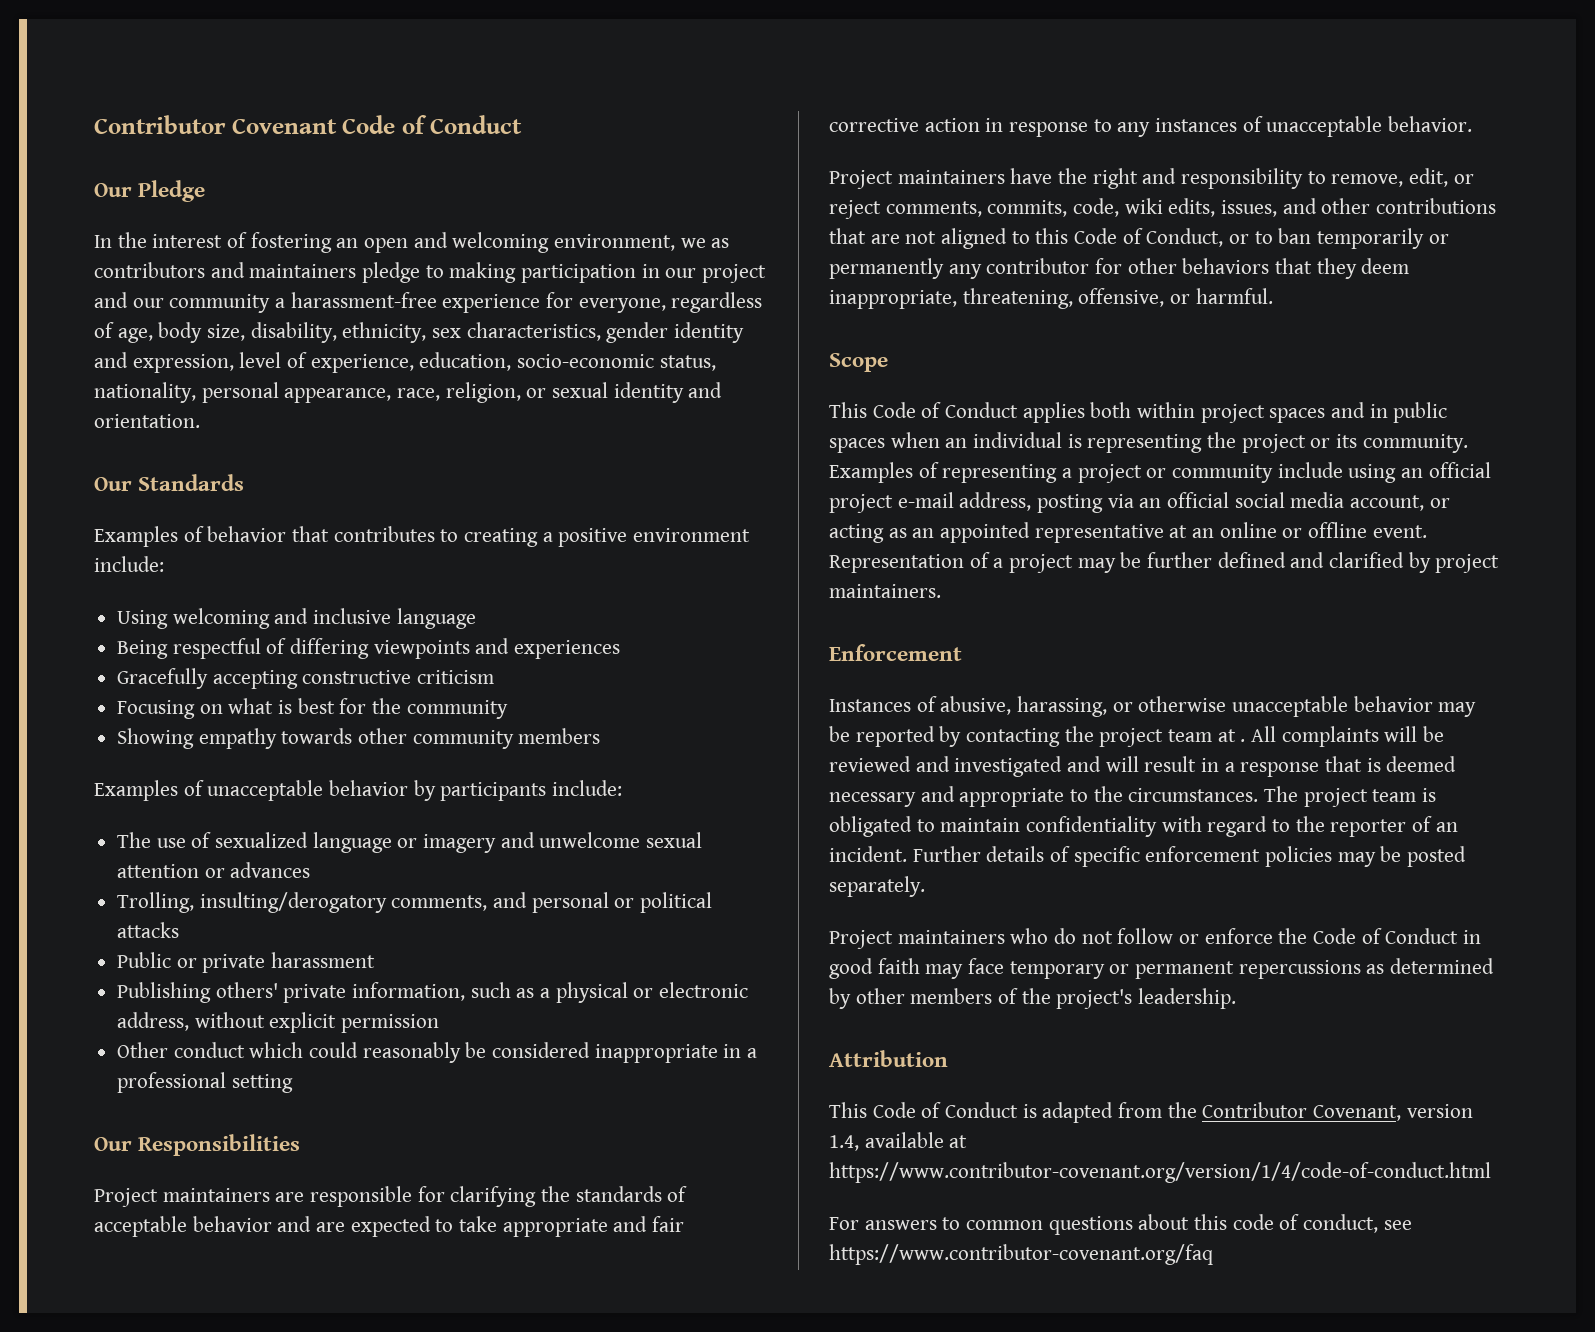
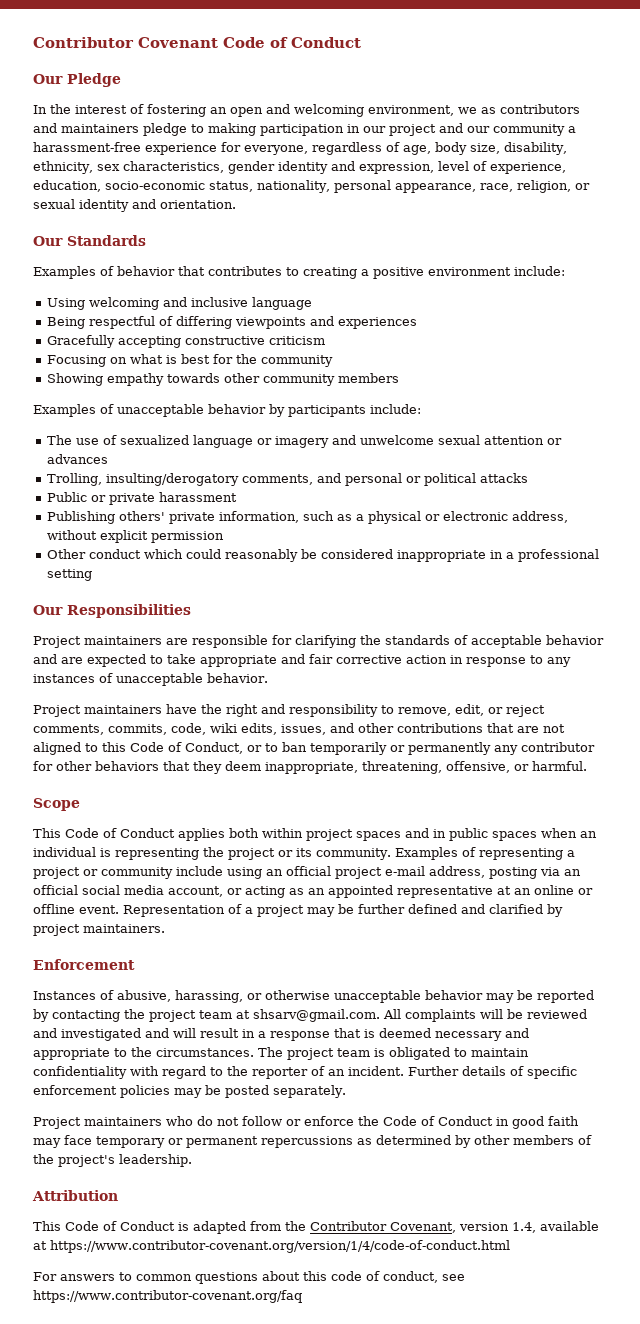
[1240,739,1246,742] . -> [253,1009,380,1022] shsarv@gmail.com.

